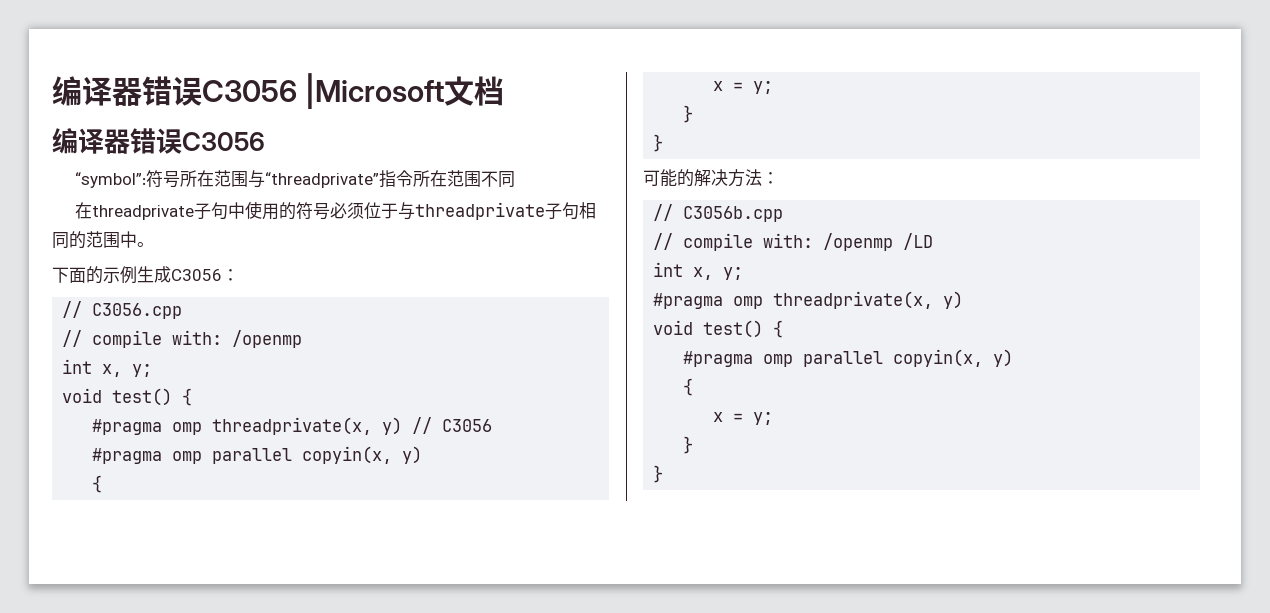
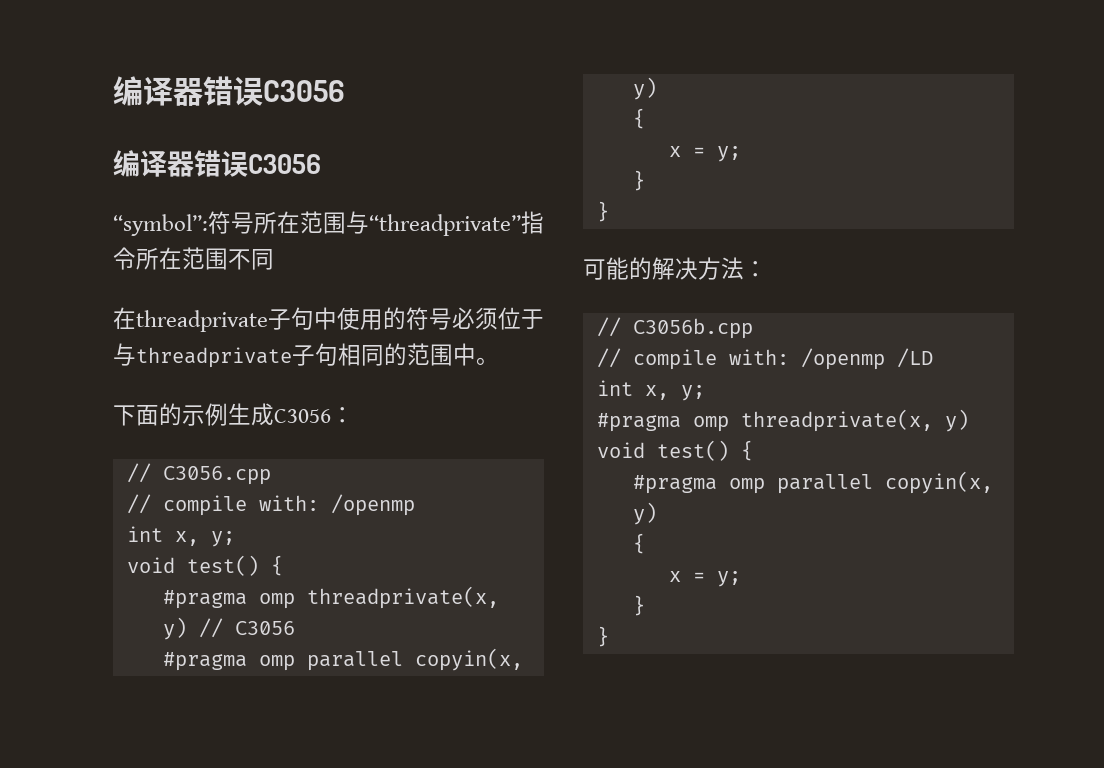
[52,73,505,109] 编译器错误C3056 |Microsoft文档 -> [113,76,344,106] 编译器错误C3056

